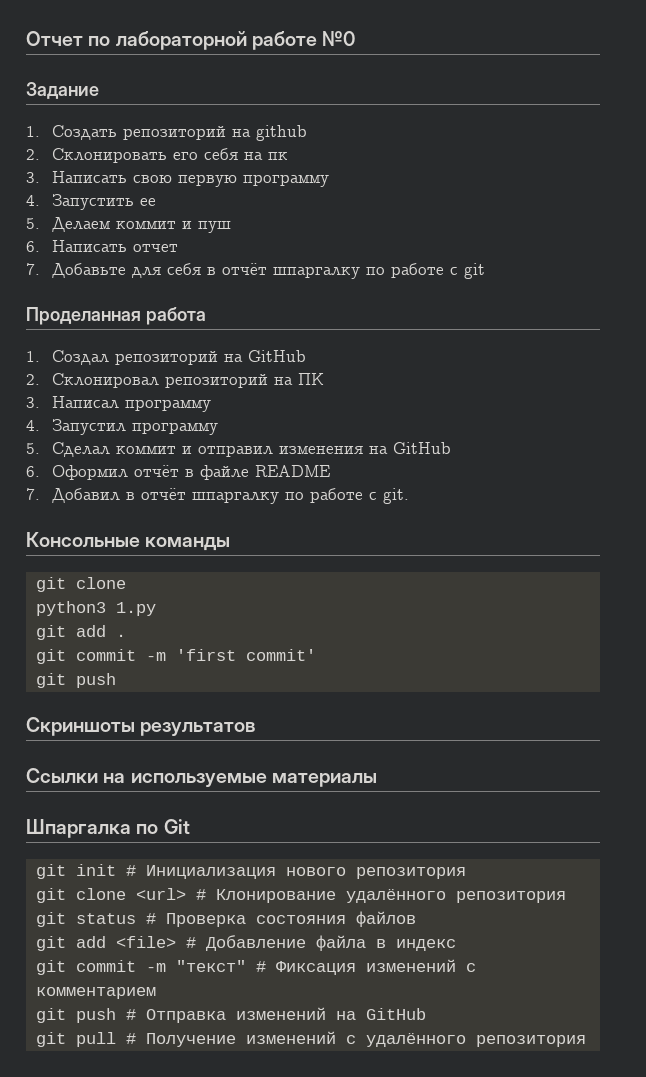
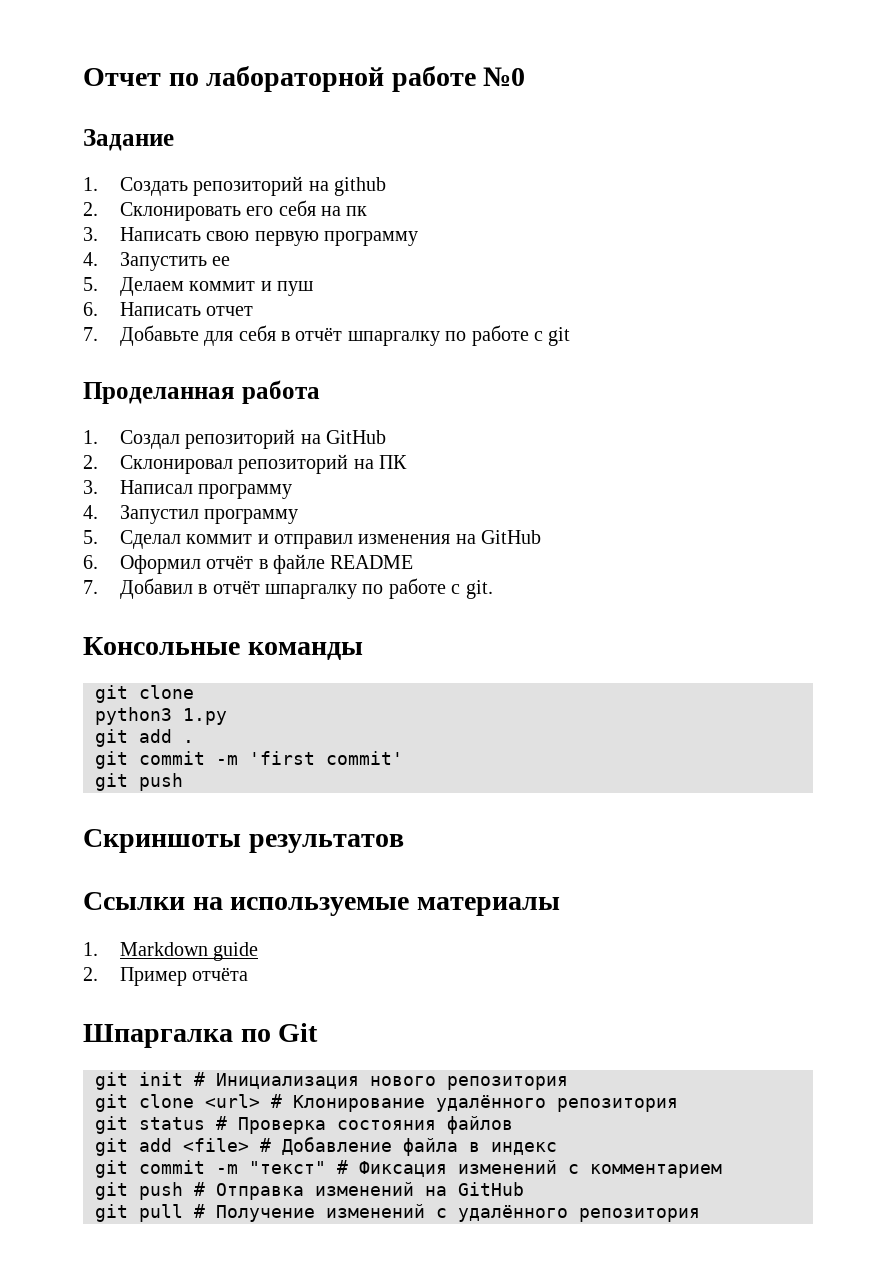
(377, 780) none -> [83,942,259,961] [83,967,249,986] // 1. Markdown guide // 2. Пример отчёта

